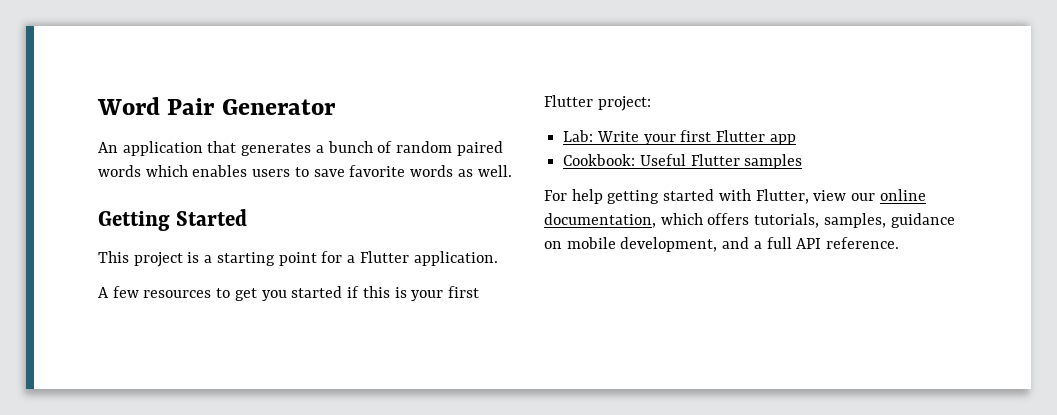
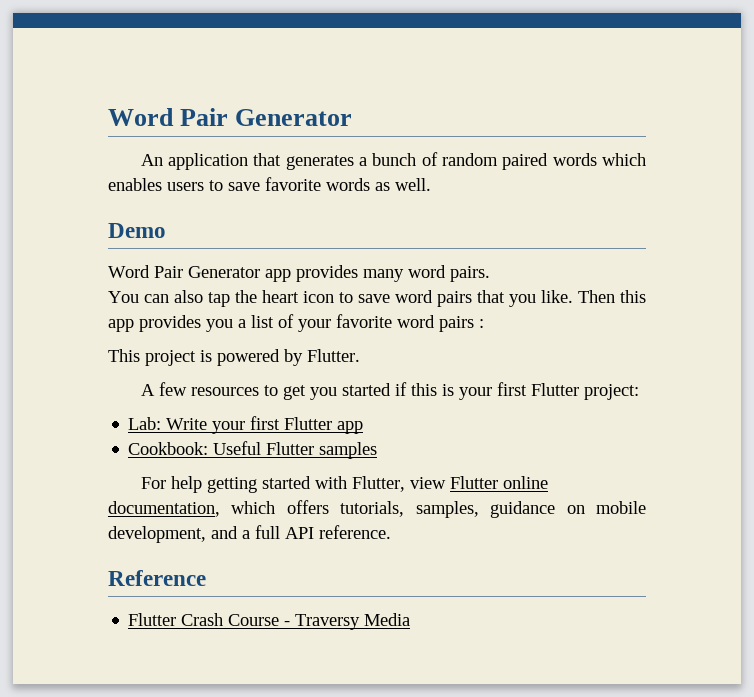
[98,209,248,231] [98,251,498,267] Getting Started // This project is a starting point for a Flutter application. -> [108,223,166,238] [108,265,490,282] [108,290,646,307] [108,314,484,332] [108,349,360,366] Demo // Word Pair Generator app provides many word pairs. // You can also tap the heart icon to save word pairs that you like. Then this app provides you a list of your favorite word pairs : // This project is powered by Flutter.
[851,193,876,201] our -> [449,476,498,489] Flutter
(900, 243) none -> [108,570,206,586] [128,613,411,630] // Reference // Flutter Crash Course - Traversy Media

